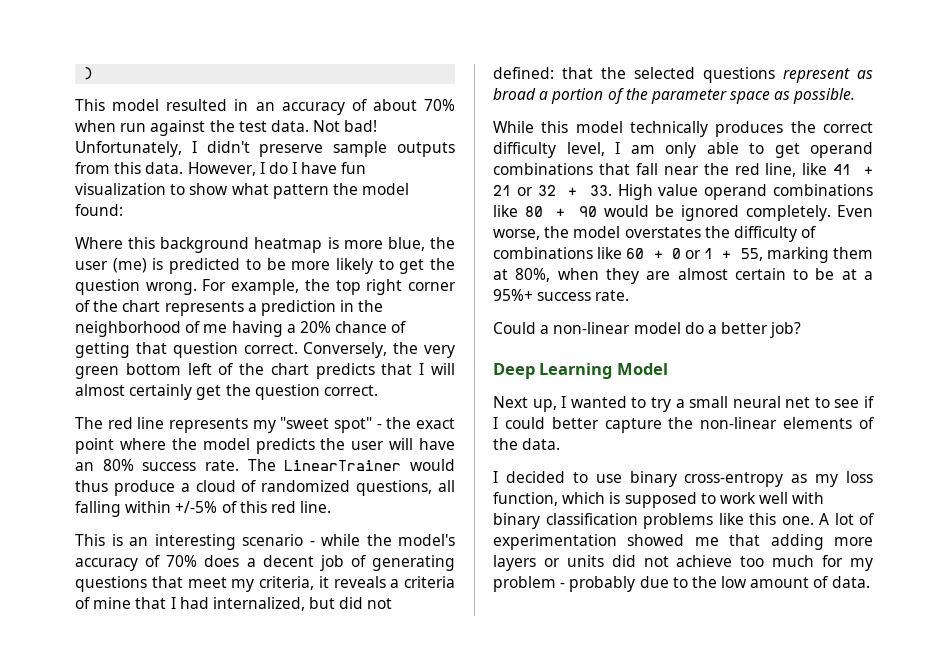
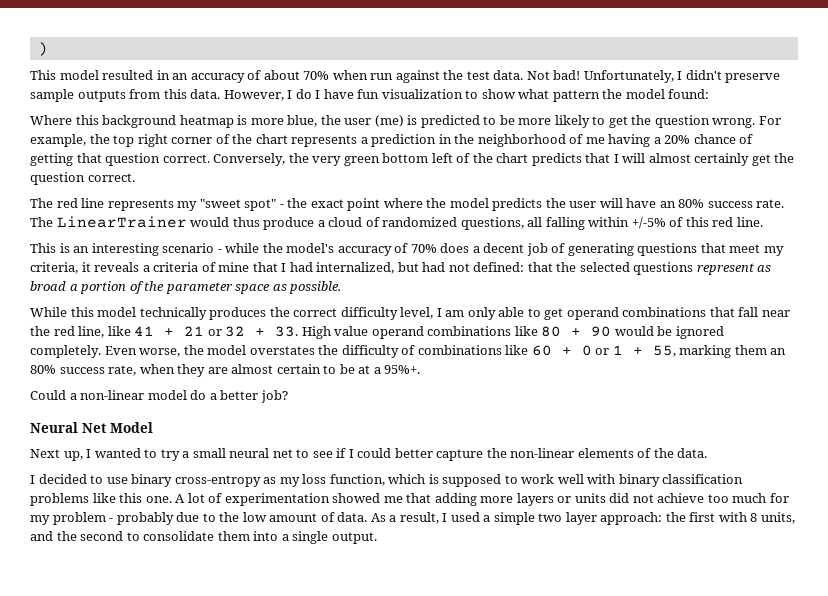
[339,597,364,609] did -> [422,262,446,272] had
[493,268,551,282] at 80%, -> [770,348,787,355] [30,365,137,376] an 80% success rate,
[493,289,630,301] 95%+ success rate. -> [384,365,421,374] 95%+.
[493,363,613,379] Deep Learning -> [30,422,107,433] Neural Net
(870, 582) none -> [370,512,795,525] [30,531,377,544] As a result, I used a simple two layer approach: the first with 8 units, and the second to consolidate them into a single output.

